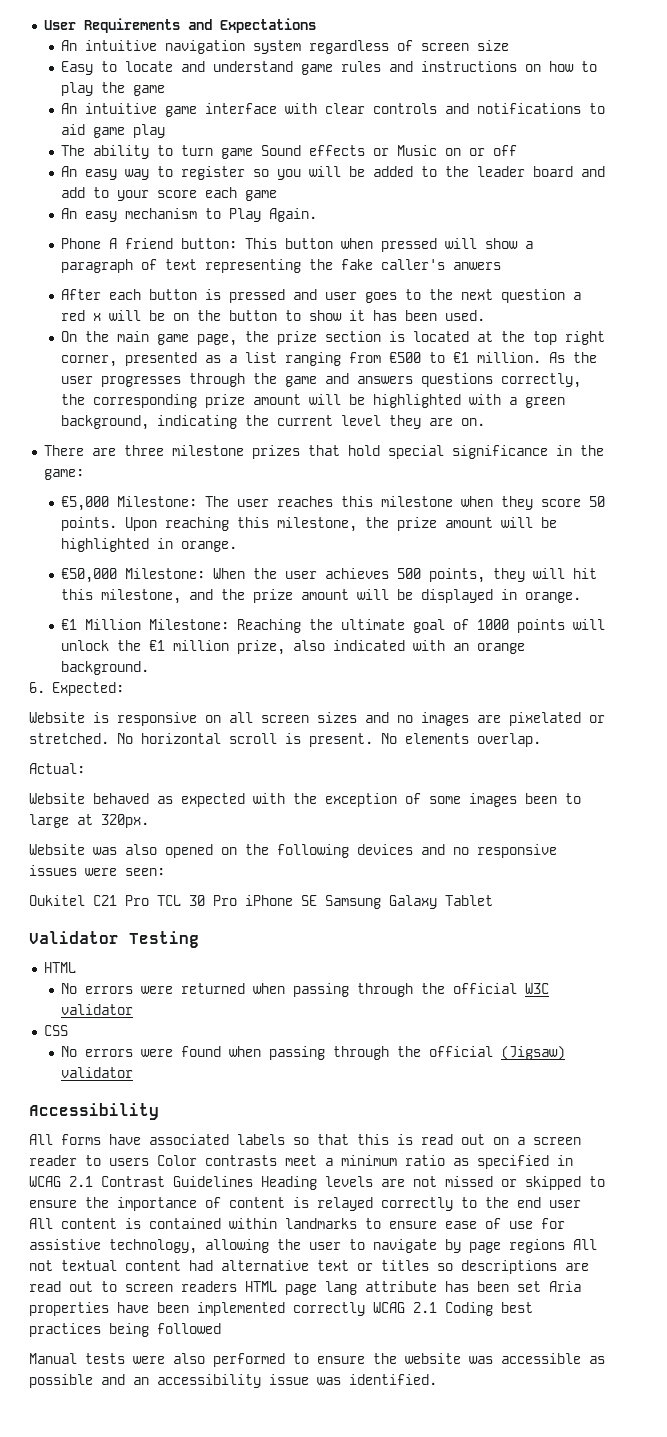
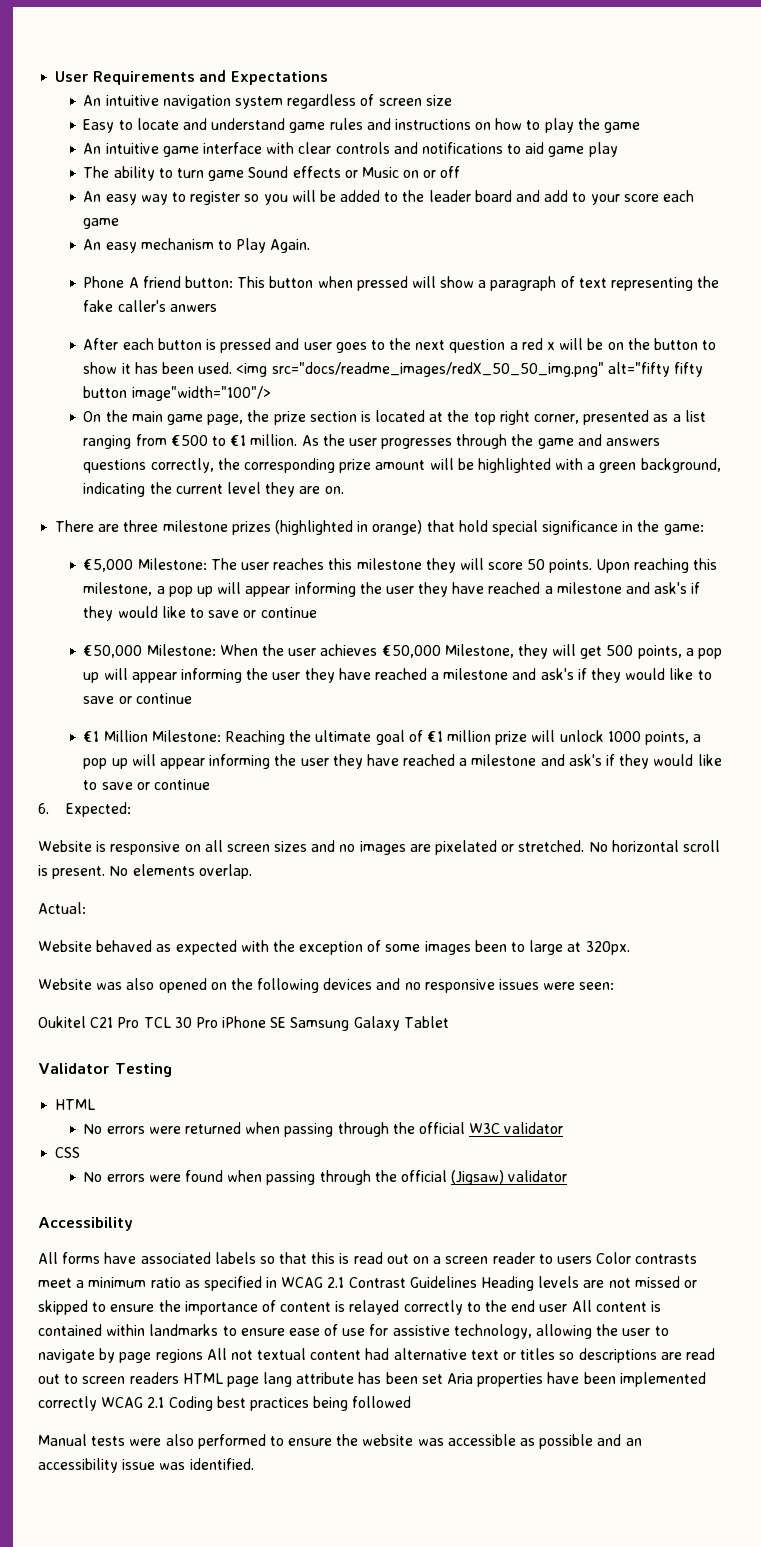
(486, 315) none -> [236,362,703,377] [83,386,271,401] <img src="docs/readme_images/redX_50_50_img.png" alt="fifty fifty button image"width="100"/>
(300, 452) none -> [274,520,423,535] (highlighted in orange)
[461,496,534,510] when they -> [425,558,484,573] they will
[365,517,558,531] [61,538,238,552] the prize amount will be highlighted in orange. -> [156,582,701,597] [83,606,317,621] a pop up will appear informing the user they have reached a milestone and ask's if they would like to save or continue
[397,568,598,583] [61,589,582,604] 500 points, they will hit this milestone, and the prize amount will be displayed in orange. -> [381,644,723,659] [83,668,712,683] [83,693,192,704] €50,000 Milestone, they will get 500 points, a pop up will appear informing the user they have reached a milestone and ask's if they would like to save or continue
[477,619,606,633] [61,640,526,655] [61,661,150,675] 1000 points will unlock the €1 million prize, also indicated with an orange background. -> [426,730,702,745] [83,754,722,769] [83,779,211,790] €1 million prize will unlock 1000 points, a pop up will appear informing the user they have reached a milestone and ask's if they would like to save or continue

